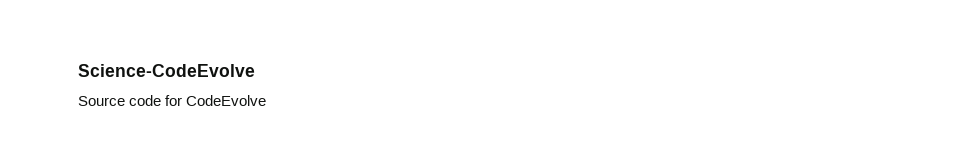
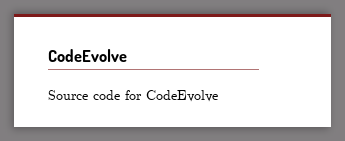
[78,64,255,77] Science-CodeEvolve -> [48,49,127,62] CodeEvolve

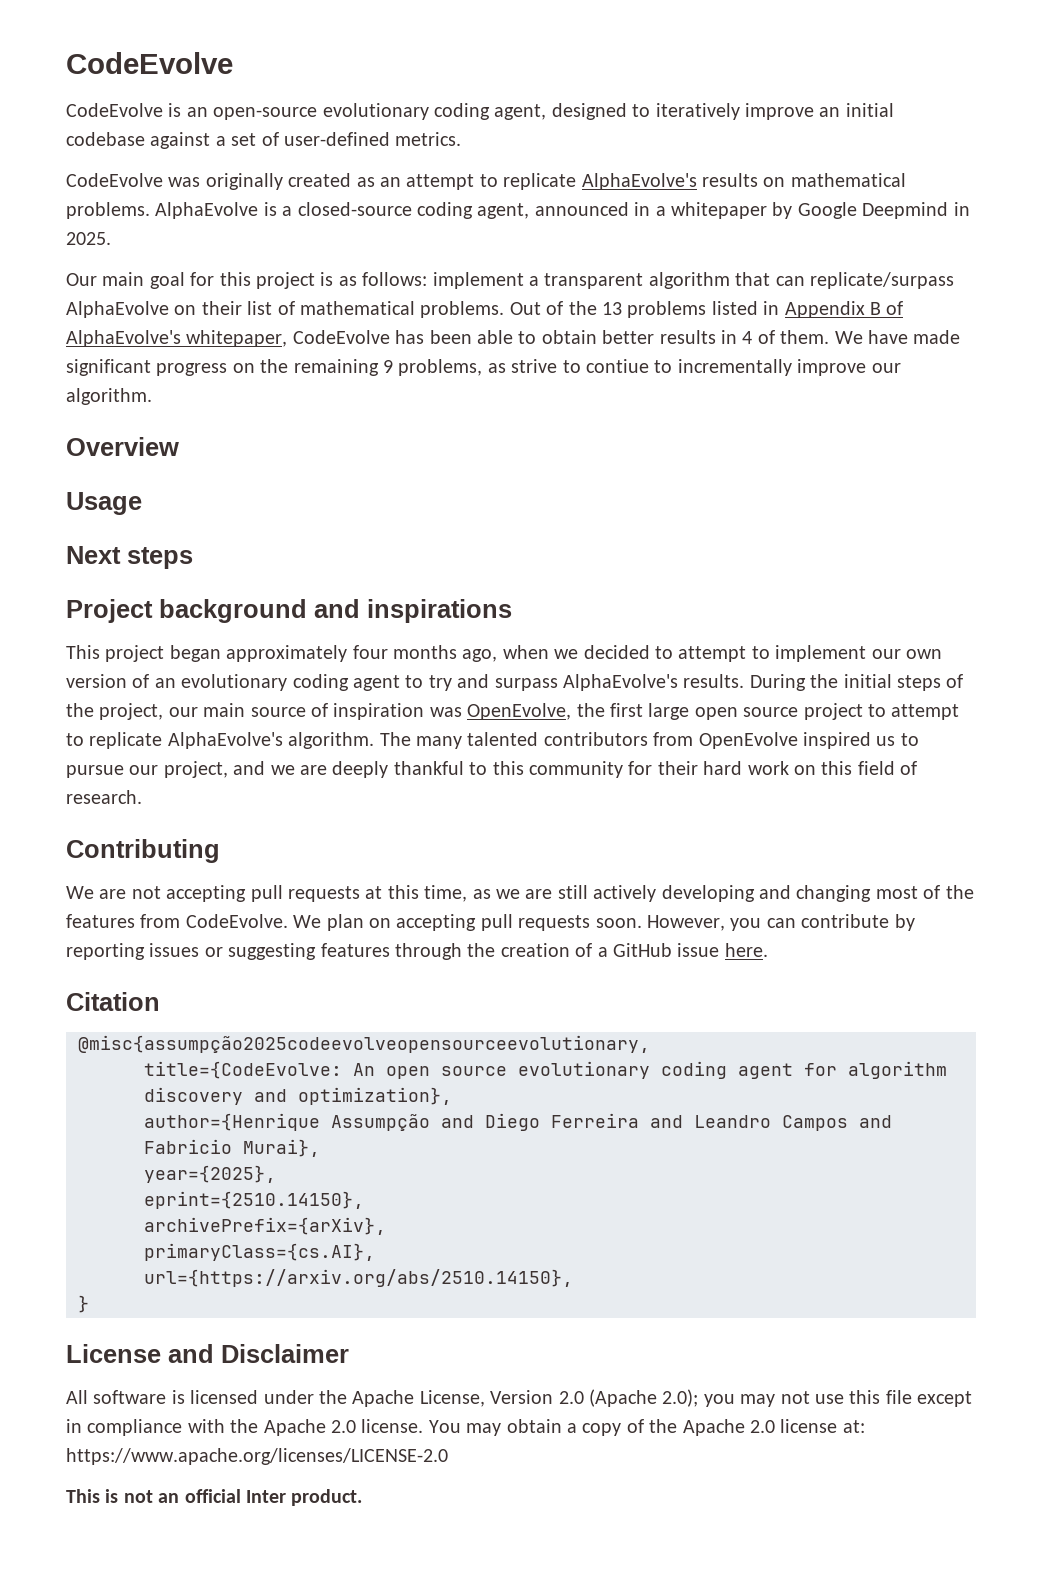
[48,90,218,102] Source code for CodeEvolve -> [66,103,894,120] [66,132,462,149] [66,173,906,190] [66,202,970,219] [66,232,111,245] [66,272,954,289] [66,301,904,318] [66,330,961,347] [66,359,901,376] [66,388,152,405] [66,437,179,456] [66,492,142,515] [66,546,193,569] [66,599,512,623] [66,645,942,662] [66,674,964,691] [66,703,960,720] [66,732,919,749] [66,761,918,778] [66,790,142,804] [66,839,220,863] [66,885,974,902] [66,914,915,931] [66,943,768,960] [66,992,160,1011] [78,1035,650,1053] [144,1061,947,1079] [144,1087,452,1105] [144,1113,892,1131] [144,1139,320,1157] [144,1165,276,1183] [144,1191,364,1209] [144,1217,386,1235] [144,1243,375,1261] [144,1269,573,1287] [78,1295,89,1313] [66,1344,349,1363] [66,1389,973,1407] [66,1419,865,1436] [66,1448,448,1465] [66,1489,363,1506] CodeEvolve is an open-source evolutionary coding agent, designed to iteratively improve an initial codebase against a set of user-defined metrics. // CodeEvolve was originally created as an attempt to replicate AlphaEvolve's results on mathematical problems. AlphaEvolve is a closed-source coding agent, announced in a whitepaper by Google Deepmind in 2025. // Our main goal for this project is as follows: implement a transparent algorithm that can replicate/surpass AlphaEvolve on their list of mathematical problems. Out of the 13 problems listed in Appendix B of AlphaEvolve's whitepaper, CodeEvolve has been able to obtain better results in 4 of them. We have made significant progress on the remaining 9 problems, as strive to contiue to incrementally improve our algorithm. // Overview // Usage // Next steps // Project background and inspirations // This project began approximately four months ago, when we decided to attempt to implement our own version of an evolutionary coding agent to try and surpass AlphaEvolve's results. During the initial steps of the project, our main source of inspiration was OpenEvolve, the first large open source project to attempt to replicate AlphaEvolve's algorithm. The many talented contributors from OpenEvolve inspired us to pursue our project, and we are deeply thankful to this community for their hard work on this field of research. // Contributing // We are not accepting pull requests at this time, as we are still actively developing and changing most of the features from CodeEvolve. We plan on accepting pull requests soon. However, you can contribute by reporting issues or suggesting features through the creation of a GitHub issue here. // Citation // @misc{assumpção2025codeevolveopensourceevolutionary, // title={CodeEvolve: An open source evolutionary coding agent for algorithm discovery and optimization}, // author={Henrique Assumpção and Diego Ferreira and Leandro Campos and Fabricio Murai}, // year={2025}, // eprint={2510.14150}, // archivePrefix={arXiv}, // primaryClass={cs.AI}, // url={https://arxiv.org/abs/2510.14150}, // } // License and Disclaimer // All software is licensed under the Apache License, Version 2.0 (Apache 2.0); you may not use this file except in compliance with the Apache 2.0 license. You may obtain a copy of the Apache 2.0 license at: https://www.apache.org/licenses/LICENSE-2.0 // This is not an official Inter product.

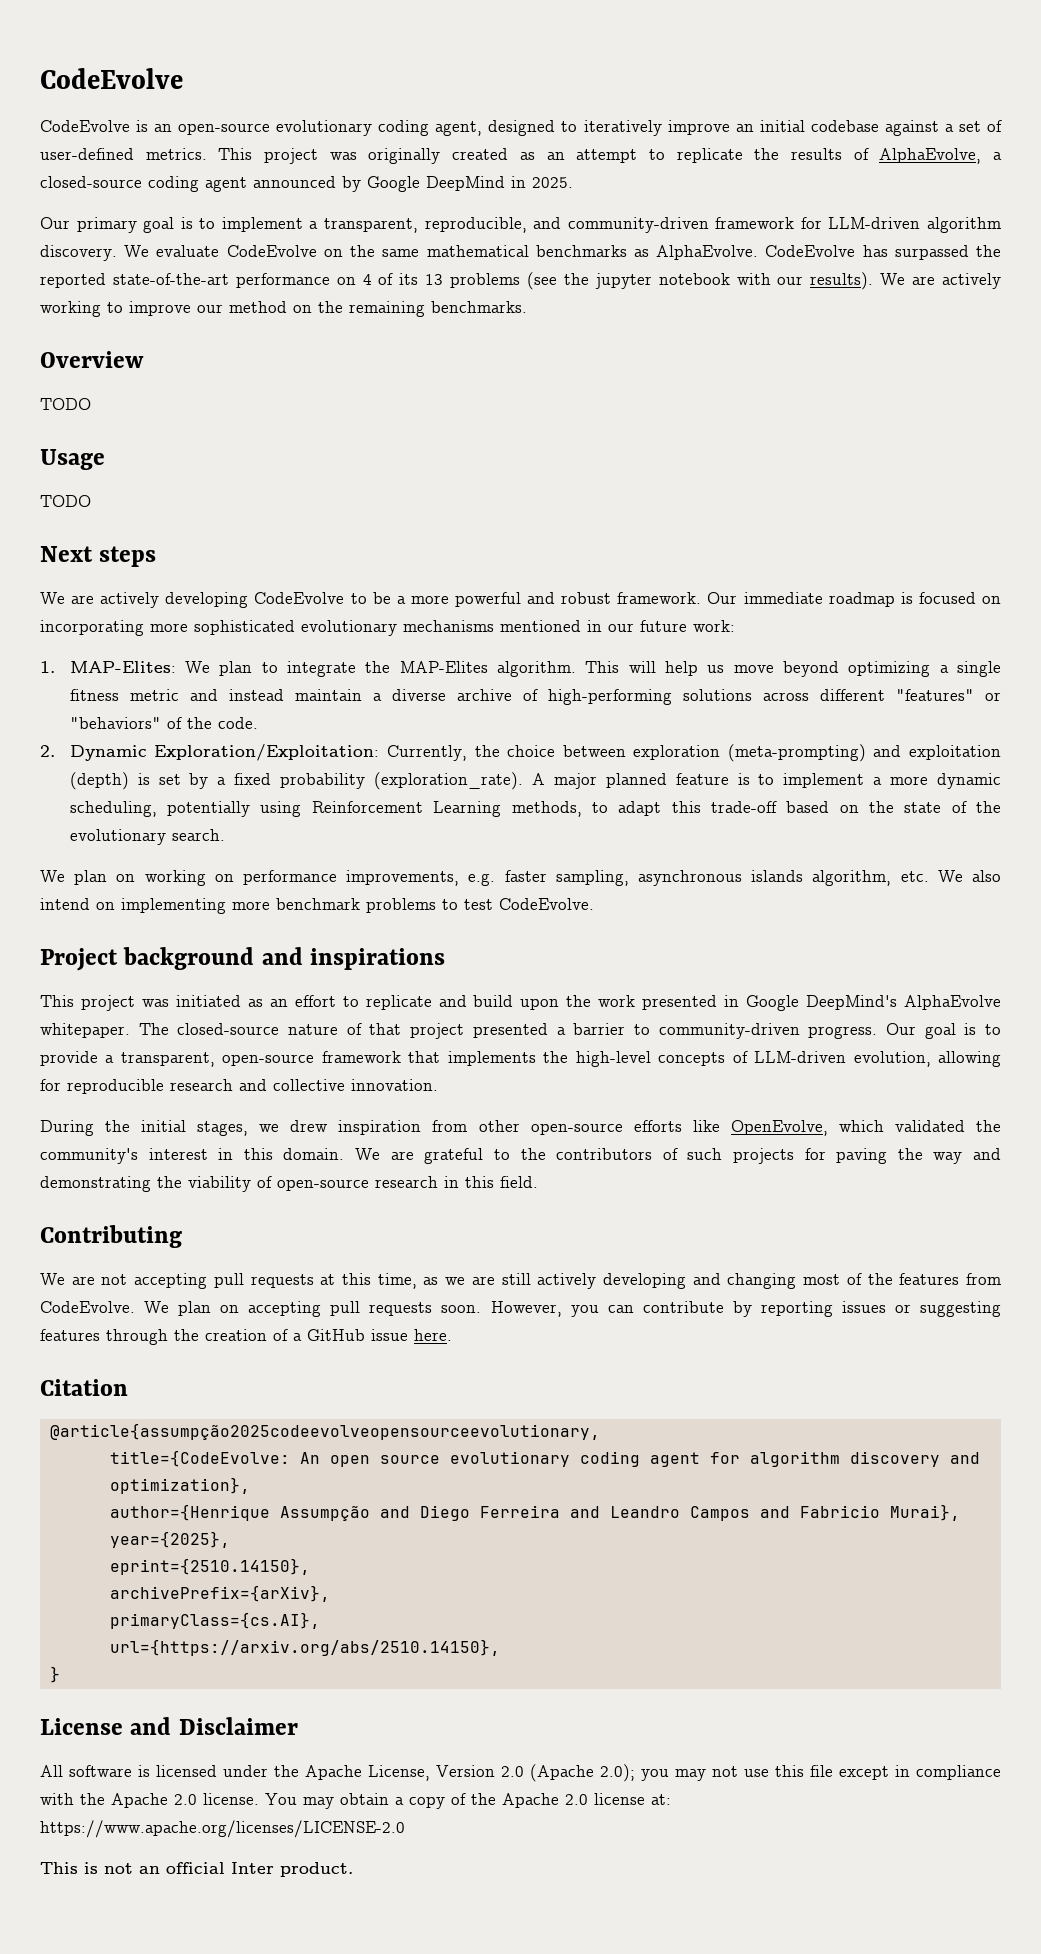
[66,173,163,187] // CodeEvolve -> [218,148,319,164] This project
[581,173,906,190] [66,202,767,219] AlphaEvolve's results on mathematical problems. AlphaEvolve is a closed-source coding agent, announced in a whitepaper -> [754,148,1002,164] [40,176,336,192] the results of AlphaEvolve, a closed-source coding agent announced
[862,202,949,219] Deepmind -> [426,176,505,191] DeepMind
[102,272,954,289] [66,301,904,318] [66,330,961,347] [66,359,901,376] [66,388,152,405] main goal for this project is as follows: implement a transparent algorithm that can replicate/surpass AlphaEvolve on their list of mathematical problems. Out of the 13 problems listed in Appendix B of AlphaEvolve's whitepaper, CodeEvolve has been able to obtain better results in 4 of them. We have made significant progress on the remaining 9 problems, as strive to contiue to incrementally improve our algorithm. -> [76,217,1001,233] [40,245,1001,261] [40,272,1002,290] [40,301,527,317] primary goal is to implement a transparent, reproducible, and community-driven framework for LLM-driven algorithm discovery. We evaluate CodeEvolve on the same mathematical benchmarks as AlphaEvolve. CodeEvolve has surpassed the reported state-of-the-art performance on 4 of its 13 problems (see the jupyter notebook with our results). We are actively working to improve our method on the remaining benchmarks.
(179, 446) none -> [40,398,91,410] // TODO
(142, 503) none -> [40,495,91,507] // TODO
(193, 558) none -> [40,592,1001,608] [40,620,735,636] [40,661,1001,677] [69,689,1002,705] [69,717,258,729] [40,744,1001,762] [69,772,1002,790] [69,801,1001,817] [69,829,225,845] [40,870,1002,886] [40,898,594,914] // We are actively developing CodeEvolve to be a more powerful and robust framework. Our immediate roadmap is focused on incorporating more sophisticated evolutionary mechanisms mentioned in our future work: // 1. MAP-Elites: We plan to integrate the MAP-Elites algorithm. This will help us move beyond optimizing a single fitness metric and instead maintain a diverse archive of high-performing solutions across different "features" or "behaviors" of the code. // 2. Dynamic Exploration/Exploitation: Currently, the choice between exploration (meta-prompting) and exploitation (depth) is set by a fixed probability (exploration_rate). A major planned feature is to implement a more dynamic scheduling, potentially using Reinforcement Learning methods, to adapt this trade-off based on the state of the evolutionary search. // We plan on working on performance improvements, e.g. faster sampling, asynchronous islands algorithm, etc. We also intend on implementing more benchmark problems to test CodeEvolve.
[169,645,942,662] [66,674,964,691] [66,703,960,720] [66,732,919,749] [66,761,918,778] [66,790,142,804] began approximately four months ago, when we decided to attempt to implement our own version of an evolutionary coding agent to try and surpass AlphaEvolve's results. During the initial steps of the project, our main source of inspiration was OpenEvolve, the first large open source project to attempt to replicate AlphaEvolve's algorithm. The many talented contributors from OpenEvolve inspired us to pursue our project, and we are deeply thankful to this community for their hard work on this field of research. -> [141,995,1002,1011] [40,1023,1001,1039] [40,1051,1001,1067] [40,1079,438,1094] [40,1120,1002,1136] [40,1148,1001,1164] [40,1176,538,1192] was initiated as an effort to replicate and build upon the work presented in Google DeepMind's AlphaEvolve whitepaper. The closed-source nature of that project presented a barrier to community-driven progress. Our goal is to provide a transparent, open-source framework that implements the high-level concepts of LLM-driven evolution, allowing for reproducible research and collective innovation. // During the initial stages, we drew inspiration from other open-source efforts like OpenEvolve, which validated the community's interest in this domain. We are grateful to the contributors of such projects for paving the way and demonstrating the viability of open-source research in this field.
[78,1035,650,1053] @misc{assumpção2025codeevolveopensourceevolutionary, -> [49,1423,600,1440] @article{assumpção2025codeevolveopensourceevolutionary,

